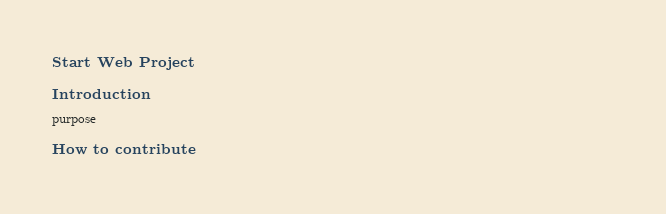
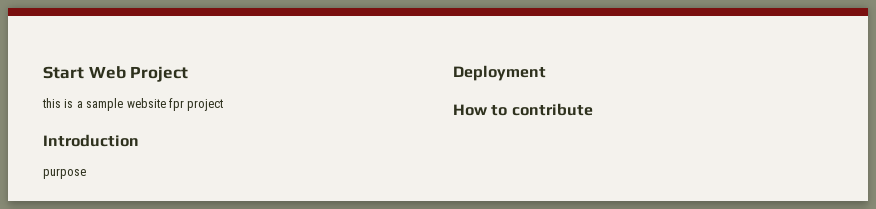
(195, 63) none -> [42,98,224,111] // this is a sample website fpr project
(96, 121) none -> [453,65,546,81] // Deployment

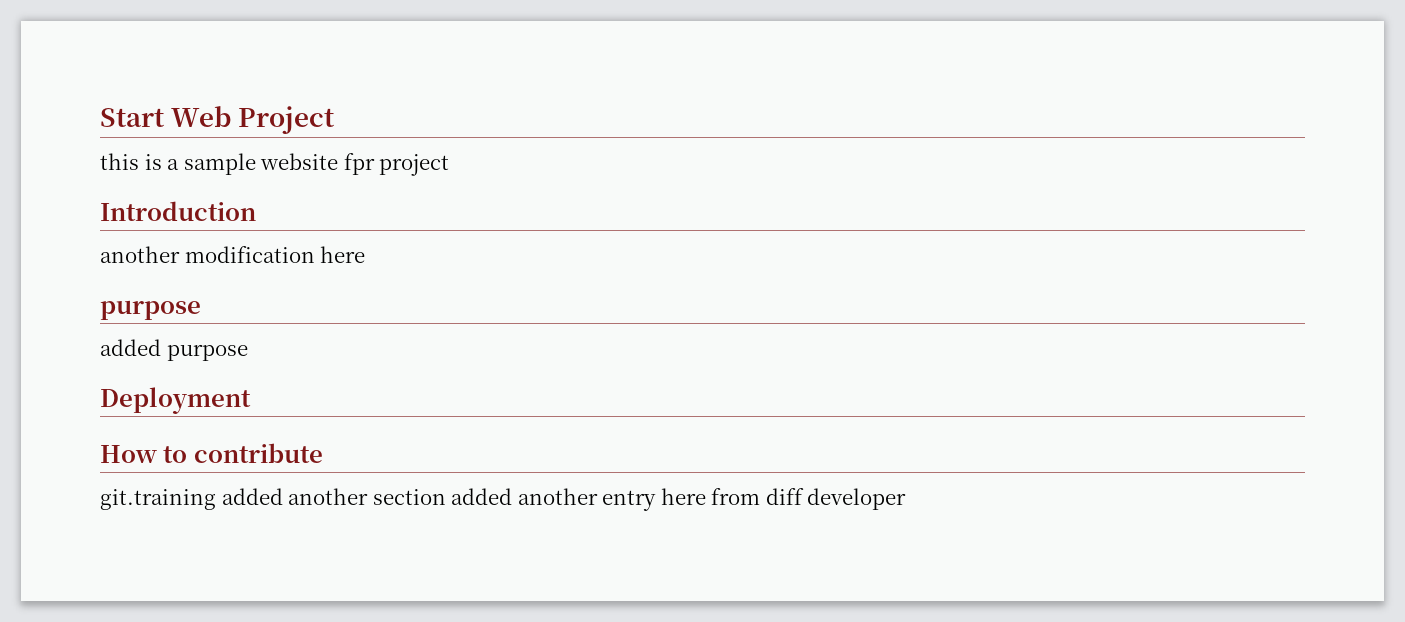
(139, 140) none -> [100,246,366,263] [100,300,201,320] [100,339,161,356] another modification here // purpose // added
(593, 109) none -> [100,488,907,511] // git.training added another section added another entry here from diff developer

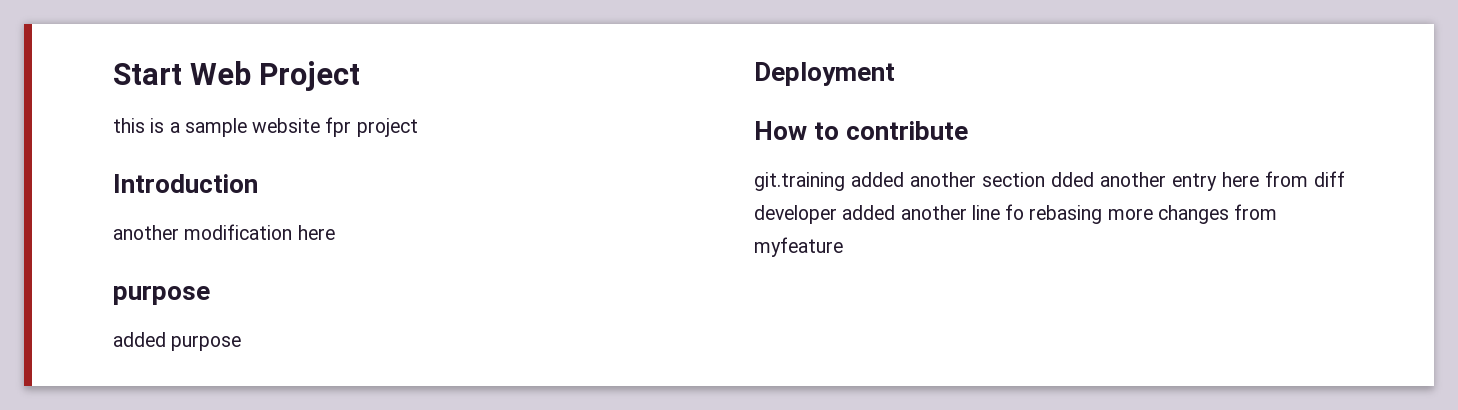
[451,488,513,505] added -> [1051,172,1094,187] dded
(907, 499) none -> [842,204,1278,224] [754,237,843,257] added another line fo rebasing more changes from myfeature

